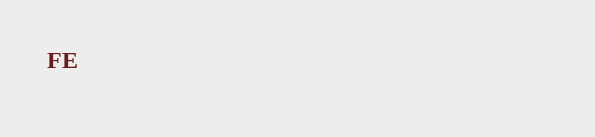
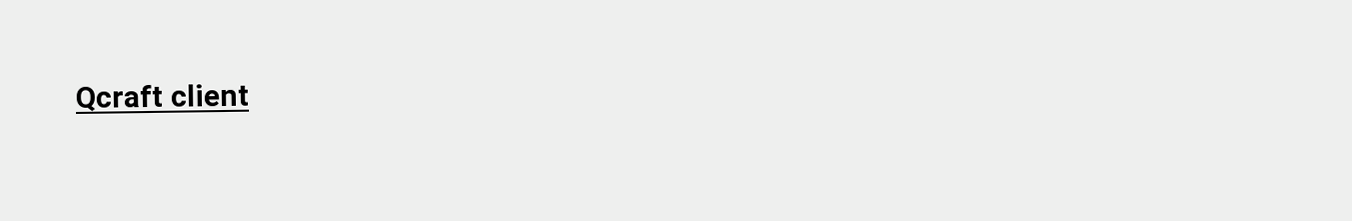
[47,53,78,68] FE -> [75,83,250,112] Qcraft client

